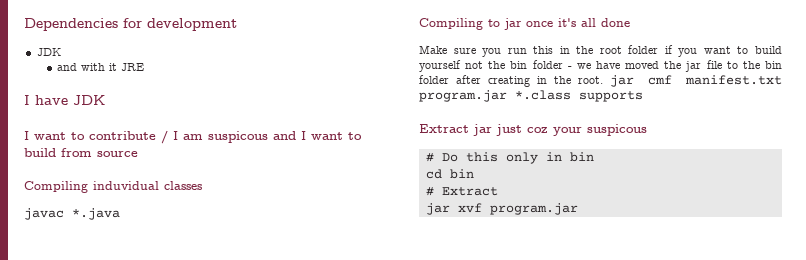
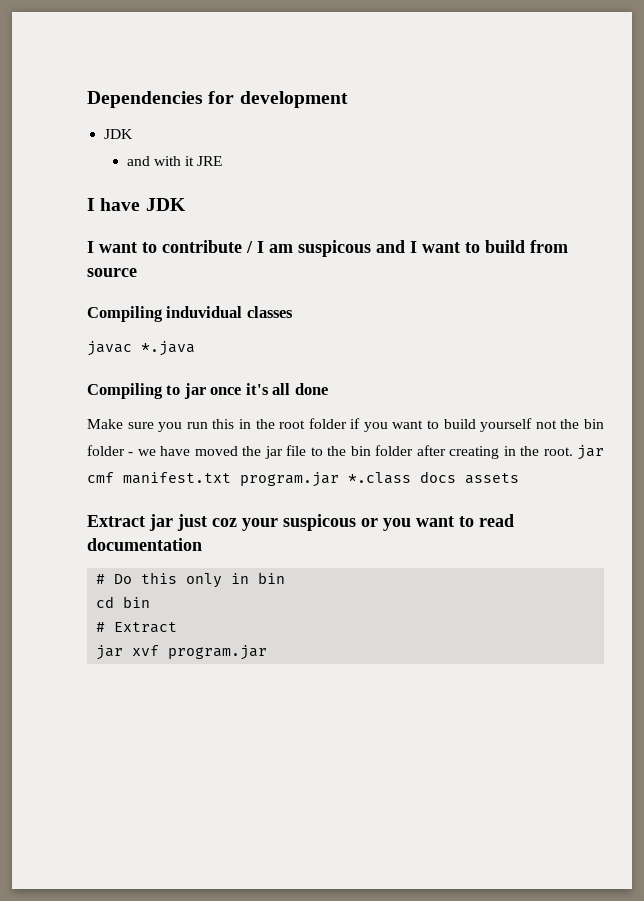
[579,91,643,102] supports -> [420,471,519,484] docs assets
(647, 130) none -> [361,514,514,531] [87,538,202,551] or you want to read documentation

